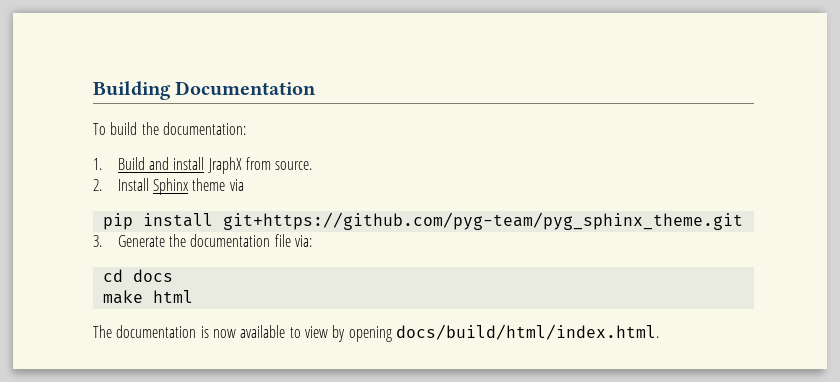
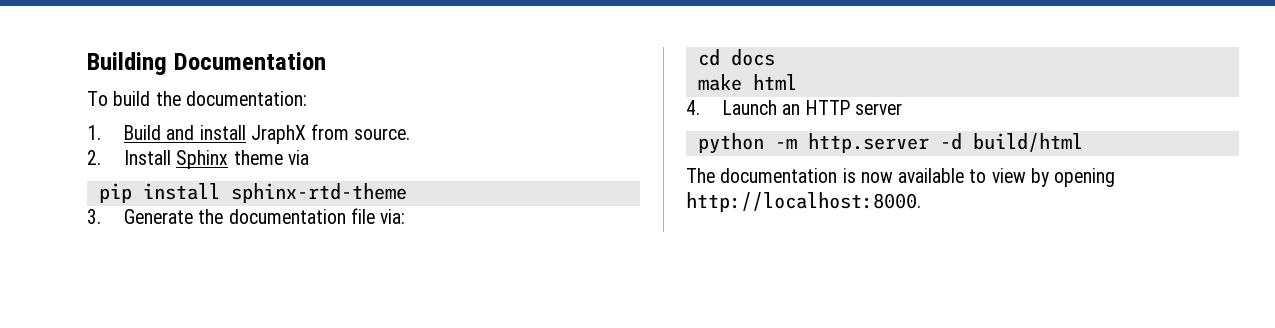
[222,212,743,230] git+https://github.com/pyg-team/pyg_sphinx_theme.git -> [230,183,407,203] sphinx-rtd-theme
(193, 296) none -> [686,100,902,115] [697,133,1083,154] // 4. Launch an HTTP server // python -m http.server -d build/html
[395,324,659,340] docs/build/html/index.html. -> [686,192,921,212] http://localhost:8000.

